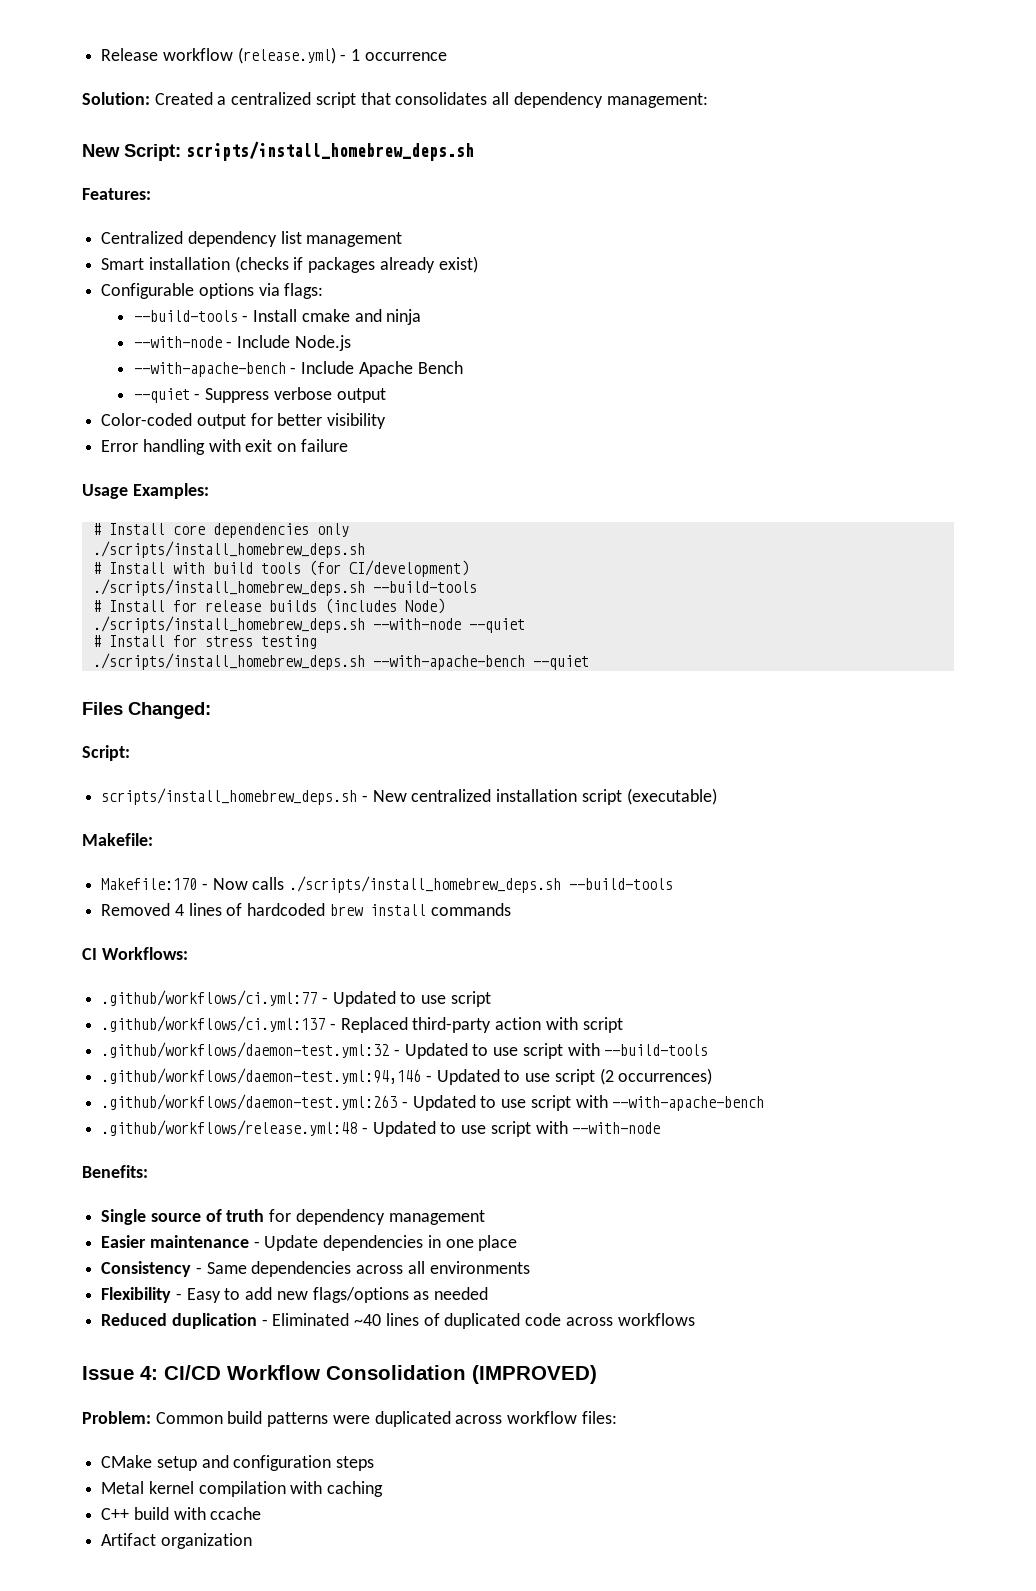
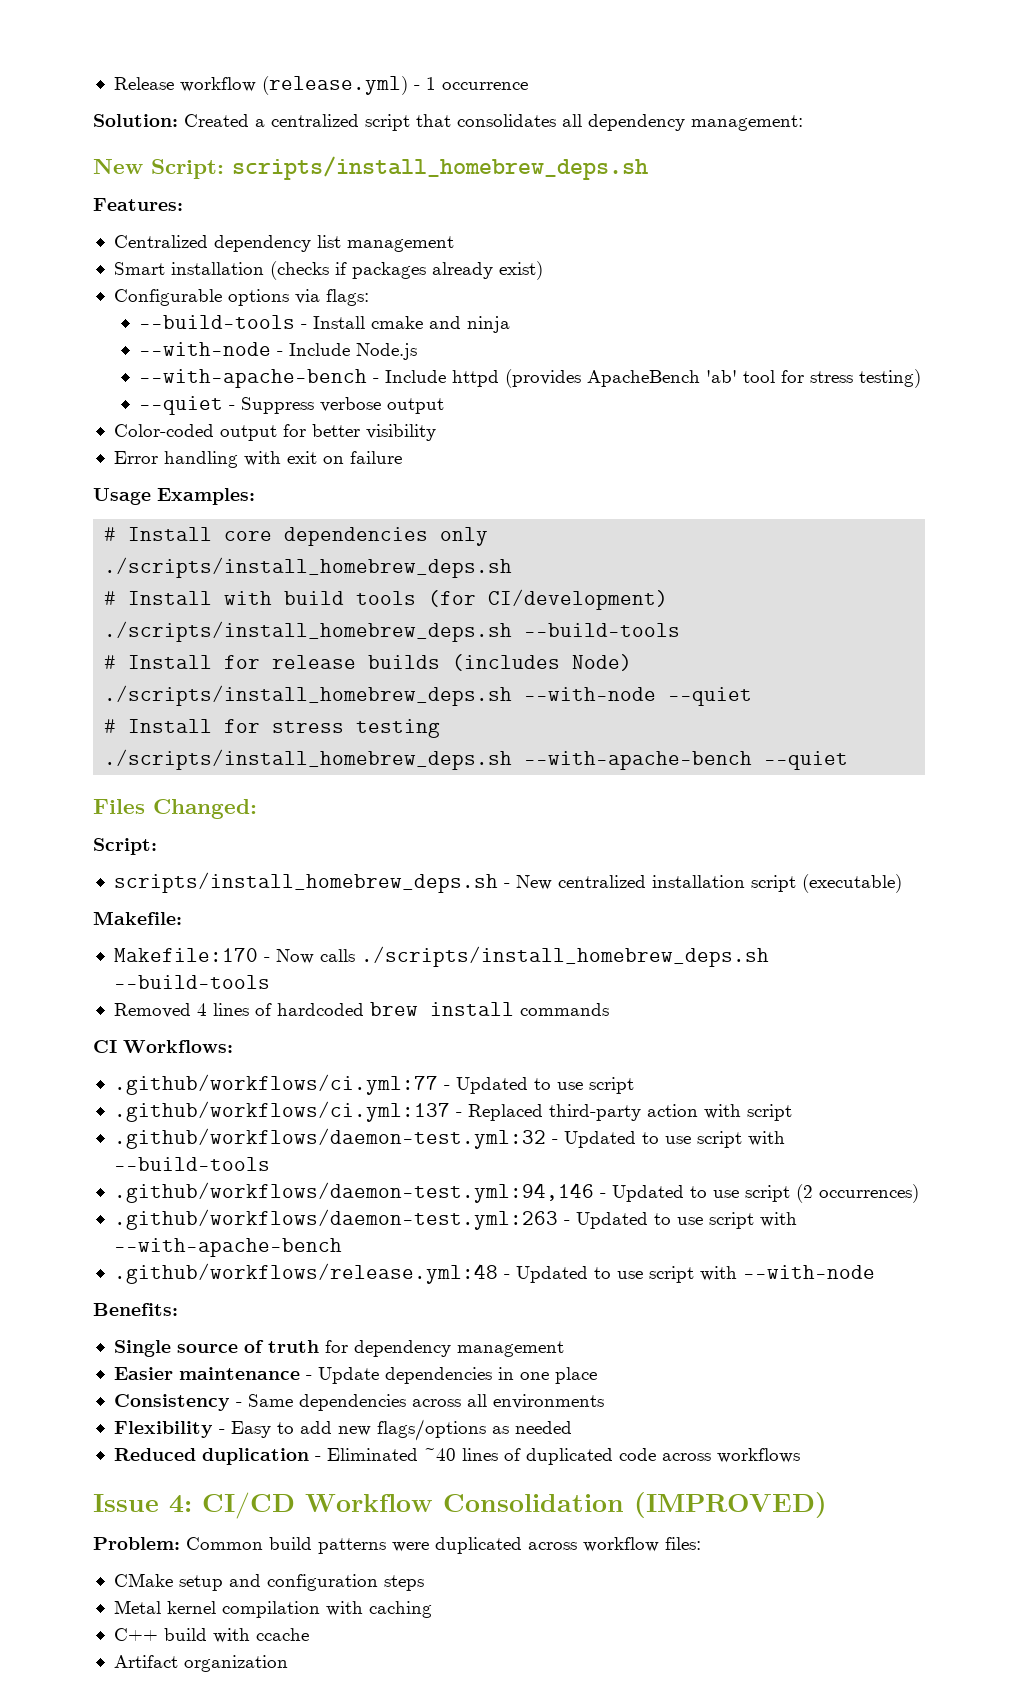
[358,361,463,377] Apache Bench -> [452,369,922,388] httpd (provides ApacheBench 'ab' tool for stress testing)

